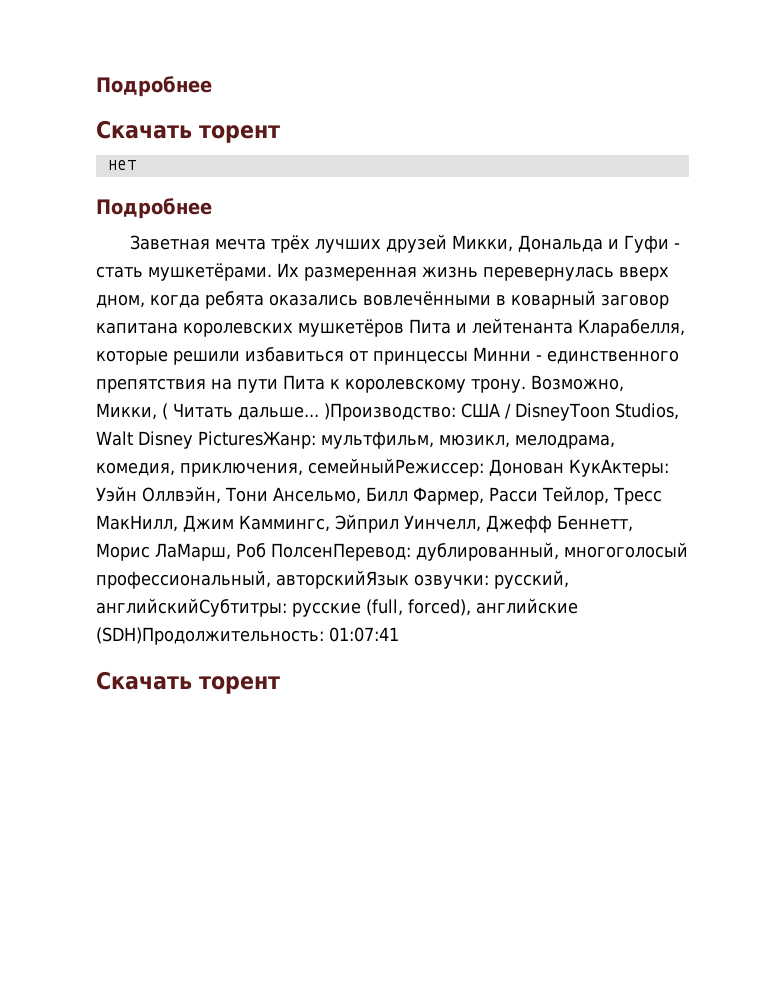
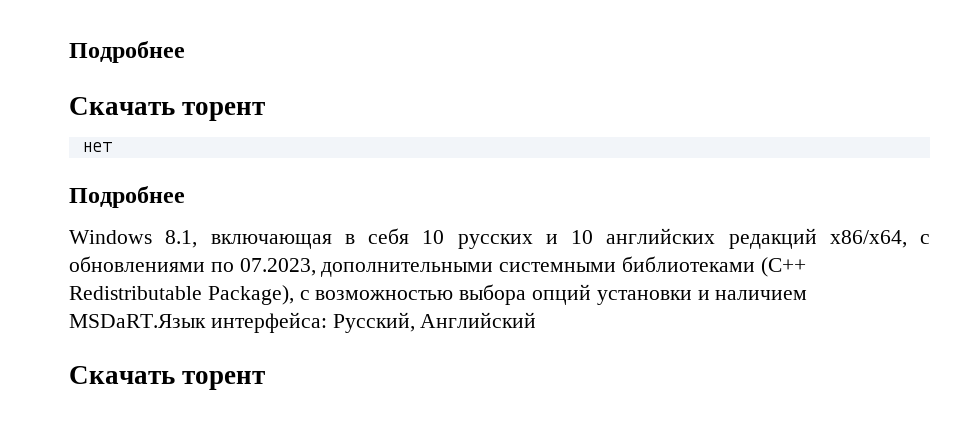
[129,234,680,253] [96,263,669,281] [96,290,669,309] [96,318,685,337] [96,347,679,365] [96,375,624,393] [96,403,679,421] [96,431,615,449] [96,458,669,477] [96,486,662,505] [96,514,633,533] [96,542,688,561] [96,570,569,589] [96,598,578,617] [96,627,399,645] Заветная мечта трёх лучших друзей Микки, Дональда и Гуфи - стать мушкетёрами. Их размеренная жизнь перевернулась вверх дном, когда ребята оказались вовлечёнными в коварный заговор капитана королевских мушкетёров Пита и лейтенанта Кларабелля, которые решили избавиться от принцессы Минни - единственного препятствия на пути Пита к королевскому трону. Возможно, Микки, ( Читать дальше... )Производство: США / DisneyToon Studios, Walt Disney PicturesЖанр: мультфильм, мюзикл, мелодрама, комедия, приключения, семейныйРежиссер: Донован КукАктеры: Уэйн Оллвэйн, Тони Ансельмо, Билл Фармер, Расси Тейлор, Тресс МакНилл, Джим Каммингс, Эйприл Уинчелл, Джефф Беннетт, Морис ЛаМарш, Роб ПолсенПеревод: дублированный, многоголосый профессиональный, авторскийЯзык озвучки: русский, английскийСубтитры: русские (full, forced), английские (SDH)Продолжительность: 01:07:41 -> [69,228,930,249] [69,256,806,277] [69,284,808,305] [69,312,537,333] Windows 8.1, включающая в себя 10 русских и 10 английских редакций x86/x64, с обновлениями по 07.2023, дополнительными системными библиотеками (C++ Redistributable Package), с возможностью выбора опций установки и наличием MSDaRT.Язык интерфейса: Русский, Английский

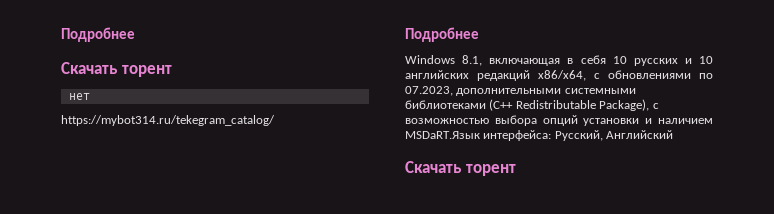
(112, 147) none -> [61,115,275,126] // https://mybot314.ru/tekegram_catalog/

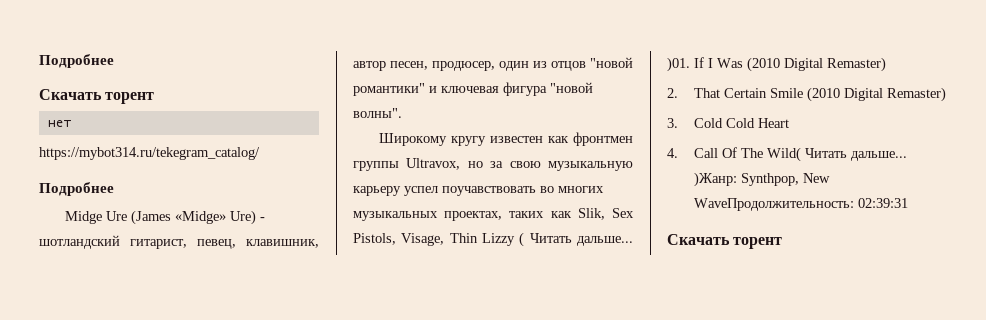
[405,55,713,66] [405,70,713,81] [405,86,636,96] [405,99,659,111] [405,115,713,126] [405,130,674,141] Windows 8.1, включающая в себя 10 русских и 10 английских редакций x86/x64, с обновлениями по 07.2023, дополнительными системными библиотеками (C++ Redistributable Package), с возможностью выбора опций установки и наличием MSDaRT.Язык интерфейса: Русский, Английский -> [64,210,265,225] [39,235,319,249] [353,57,633,71] [353,82,593,96] [353,108,402,118] [378,132,633,146] [353,158,633,171] [353,186,604,196] [353,208,634,221] [353,232,633,247] [667,57,886,72] [667,87,946,102] [667,118,789,128] [667,147,907,162] [693,172,830,187] [693,198,908,211] Midge Ure (James «Midge» Ure) - шотландский гитарист, певец, клавишник, автор песен, продюсер, один из отцов "новой романтики" и ключевая фигура "новой волны". // Широкому кругу известен как фронтмен группы Ultravox, но за свою музыкальную карьеру успел поучавствовать во многих музыкальных проектах, таких как Slik, Sex Pistols, Visage, Thin Lizzy ( Читать дальше... )01. If I Was (2010 Digital Remaster) // 2. That Certain Smile (2010 Digital Remaster) // 3. Cold Cold Heart // 4. Call Of The Wild( Читать дальше... )Жанр: Synthpop, New WaveПродолжительность: 02:39:31

